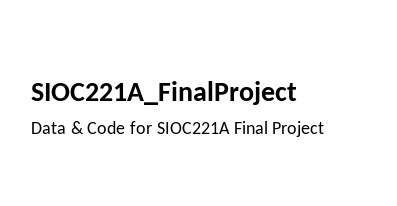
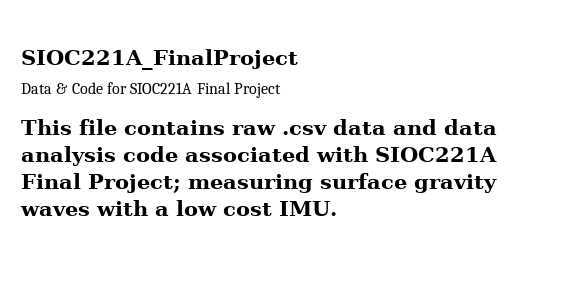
(325, 129) none -> [21,119,497,135] [21,146,497,166] [21,173,497,193] [20,200,337,216] // This file contains raw .csv data and data analysis code associated with SIOC221A Final Project; measuring surface gravity waves with a low cost IMU.

